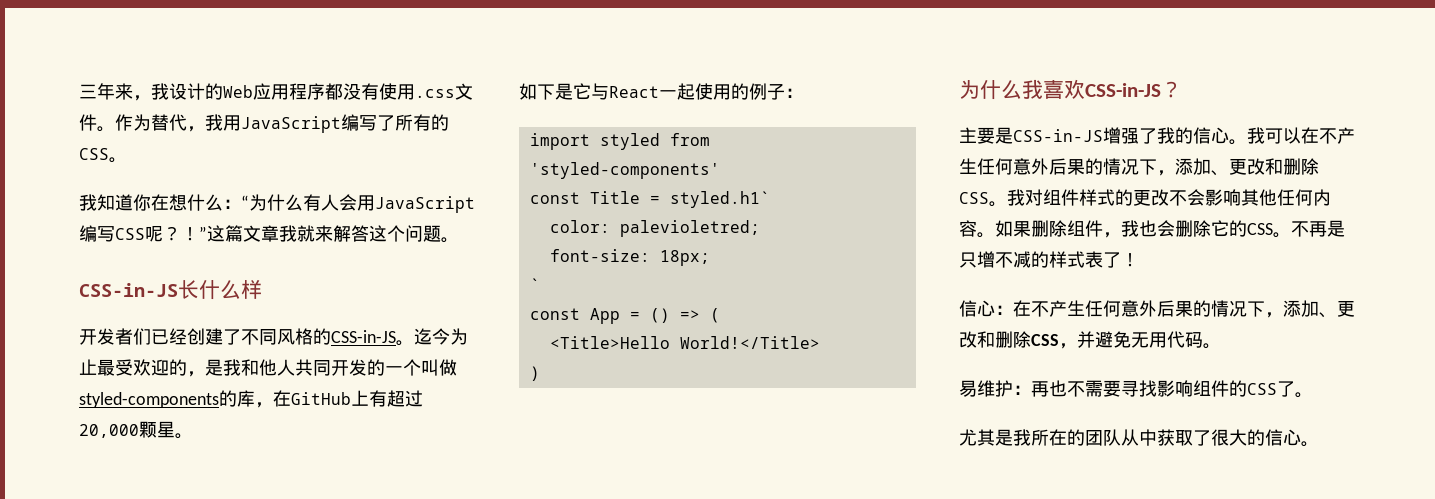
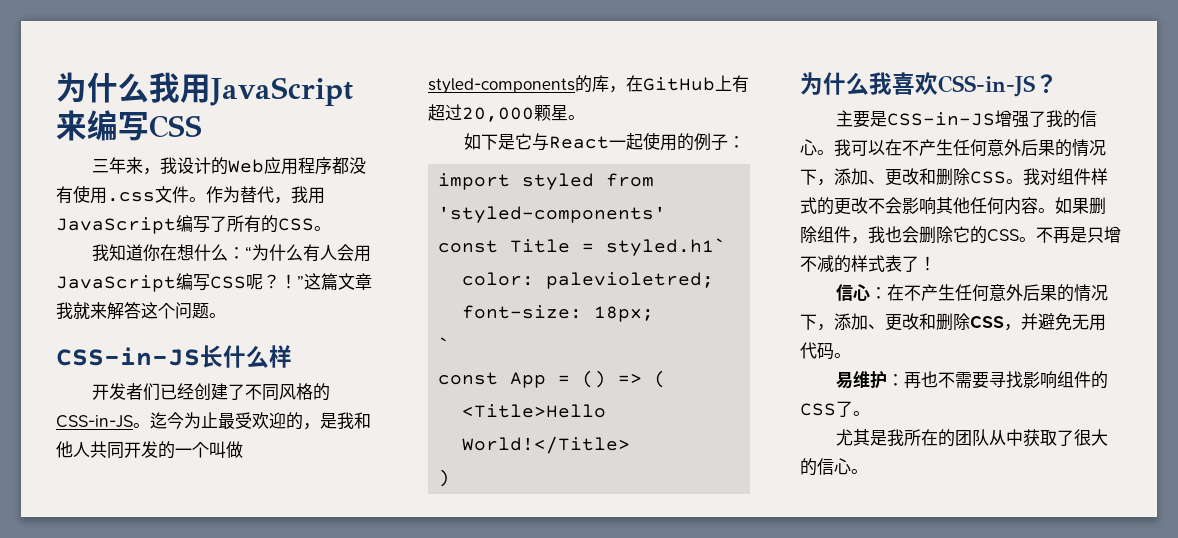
(79, 91) none -> [56,72,353,106] [56,110,202,141] 为什么我用JavaScript来编写CSS //

